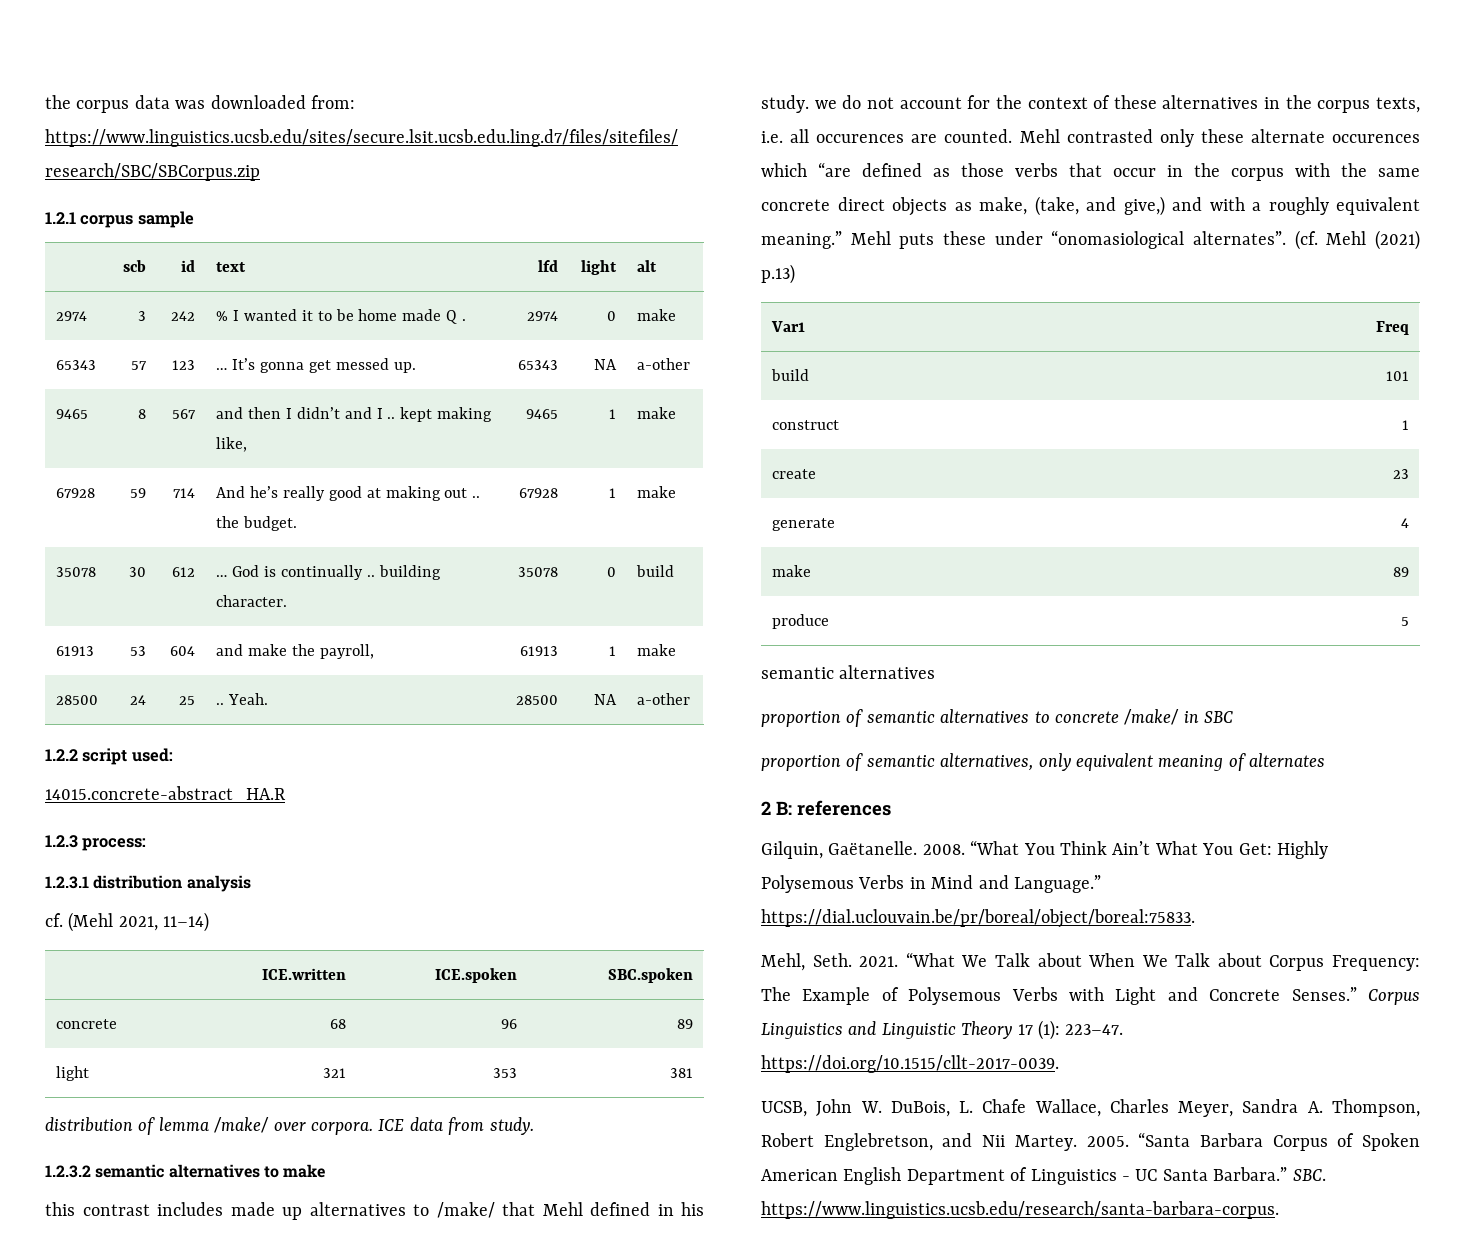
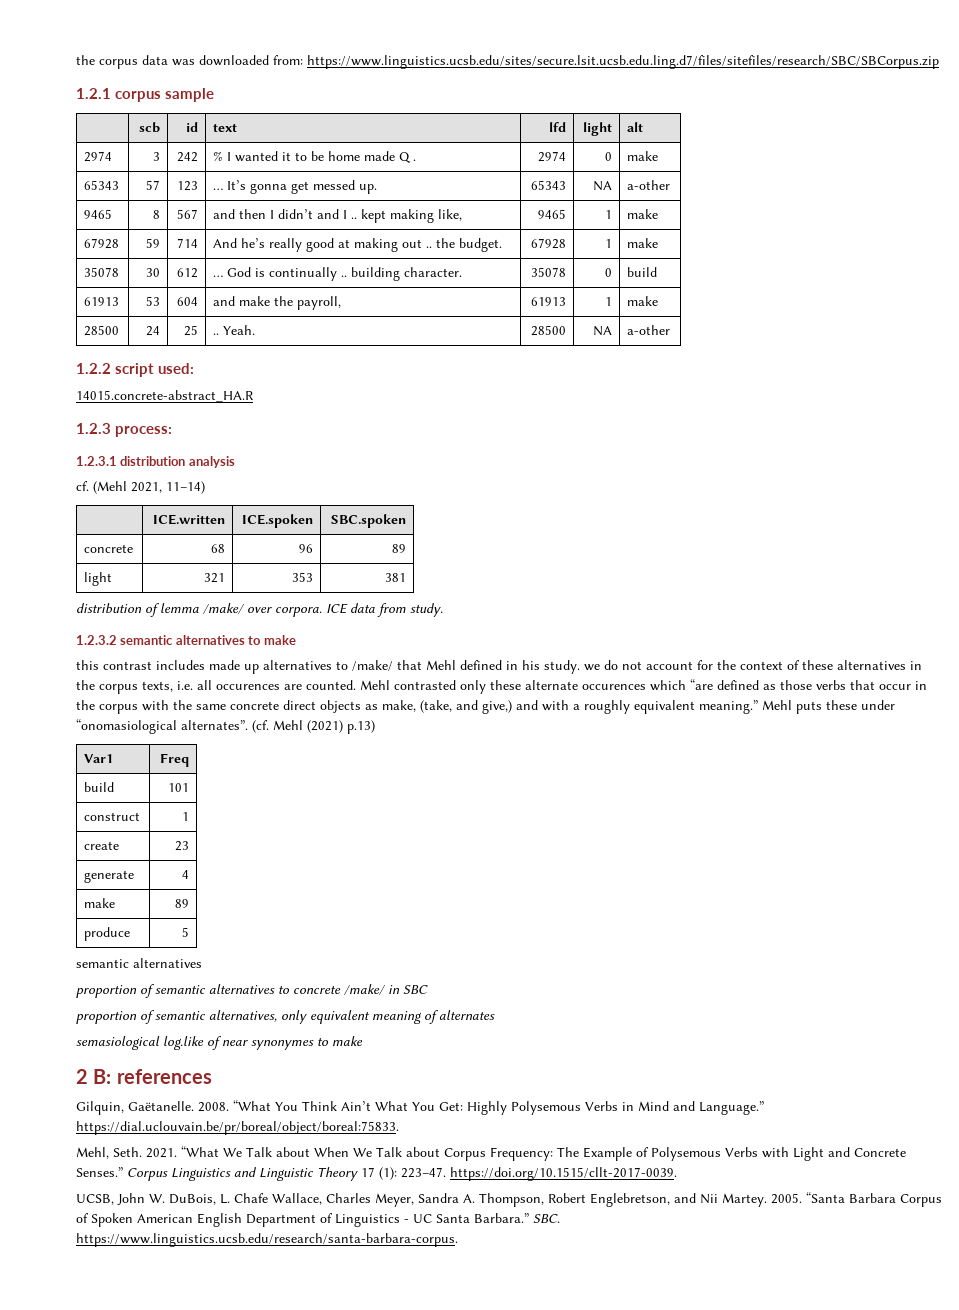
(1326, 760) none -> [76,1036,363,1050] // semasiological log.like of near synonymes to make

